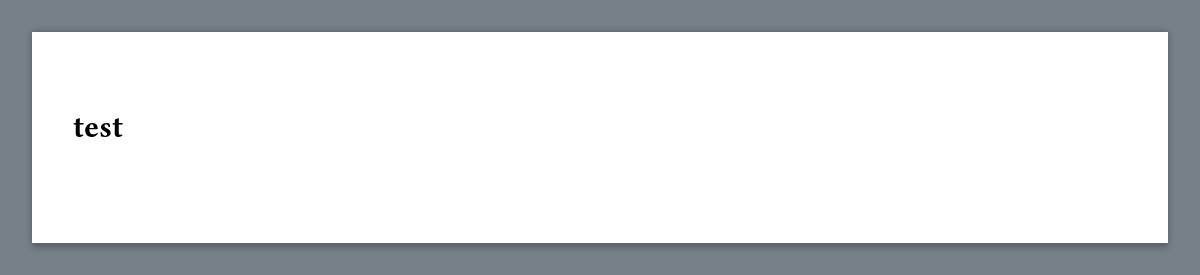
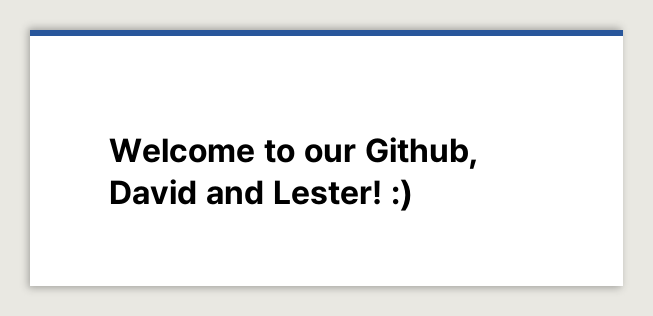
[73,118,123,137] test -> [109,137,478,169] [109,179,413,211] Welcome to our Github, David and Lester! :)

